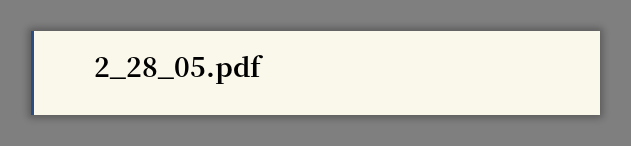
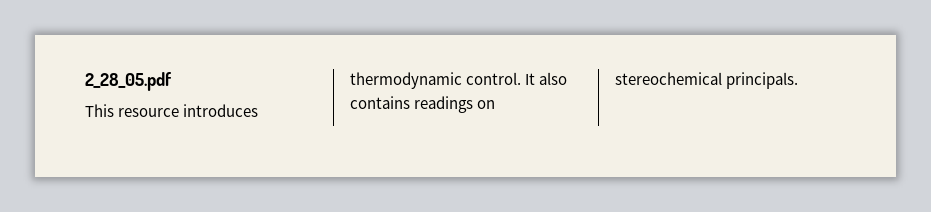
(263, 69) none -> [85,104,259,117] [350,72,568,89] [350,96,496,113] [615,72,799,89] // This resource introduces thermodynamic control. It also contains readings on stereochemical principals.

